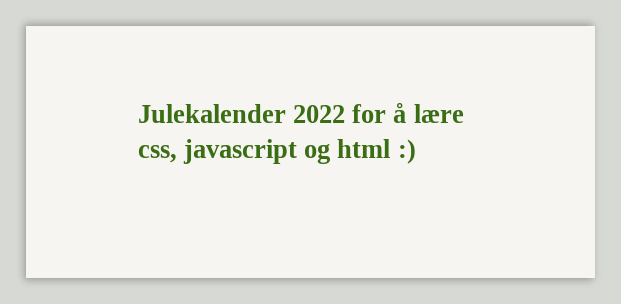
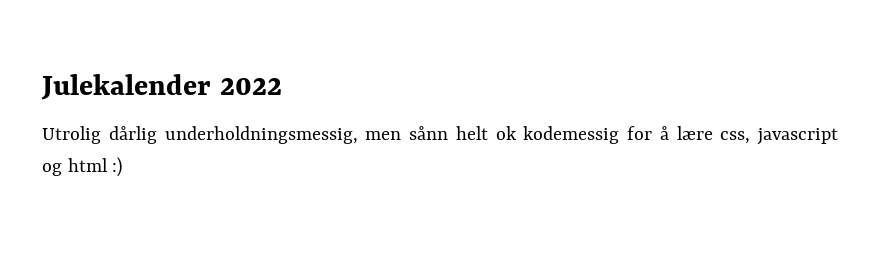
(346, 114) none -> [42,126,620,144] // Utrolig dårlig underholdningsmessig, men sånn helt ok kodemessig

